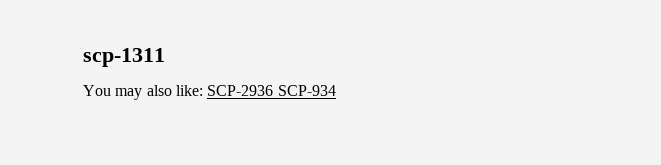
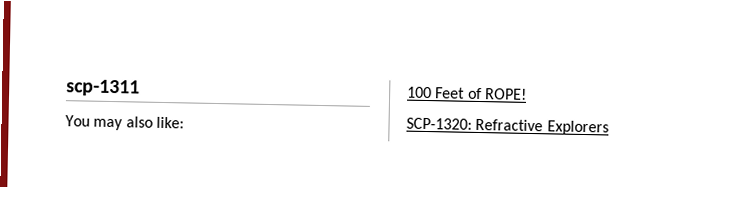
[207,85,336,96] SCP-2936 SCP-934 -> [407,86,527,100] [406,117,609,136] // 100 Feet of ROPE! // SCP-1320: Refractive Explorers

